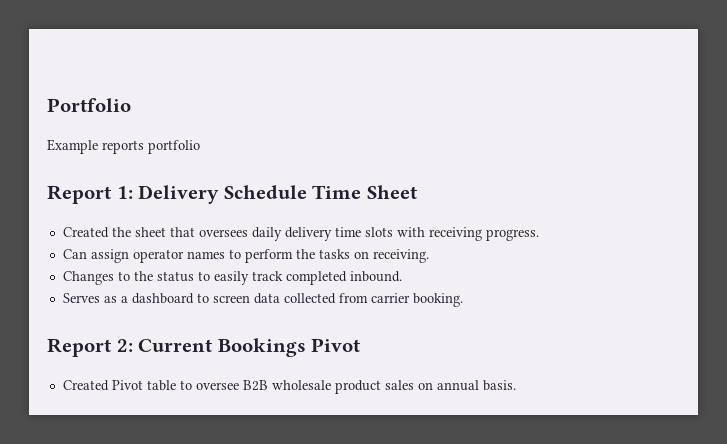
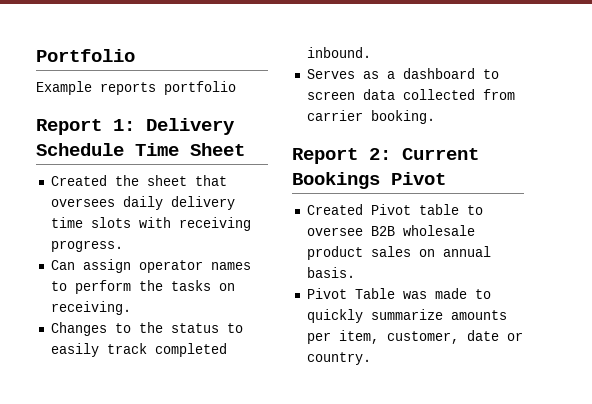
(516, 385) none -> [306,288,491,299] [306,309,507,323] [306,330,523,344] [306,352,371,365] // Pivot Table was made to quickly summarize amounts per item, customer, date or country.

